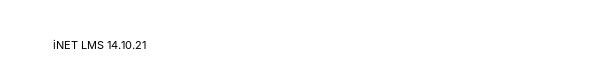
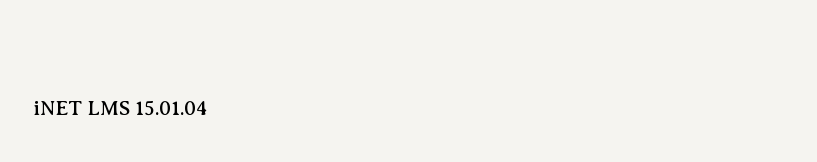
[107,41,146,49] 14.10.21 -> [135,100,209,116] 15.01.04

